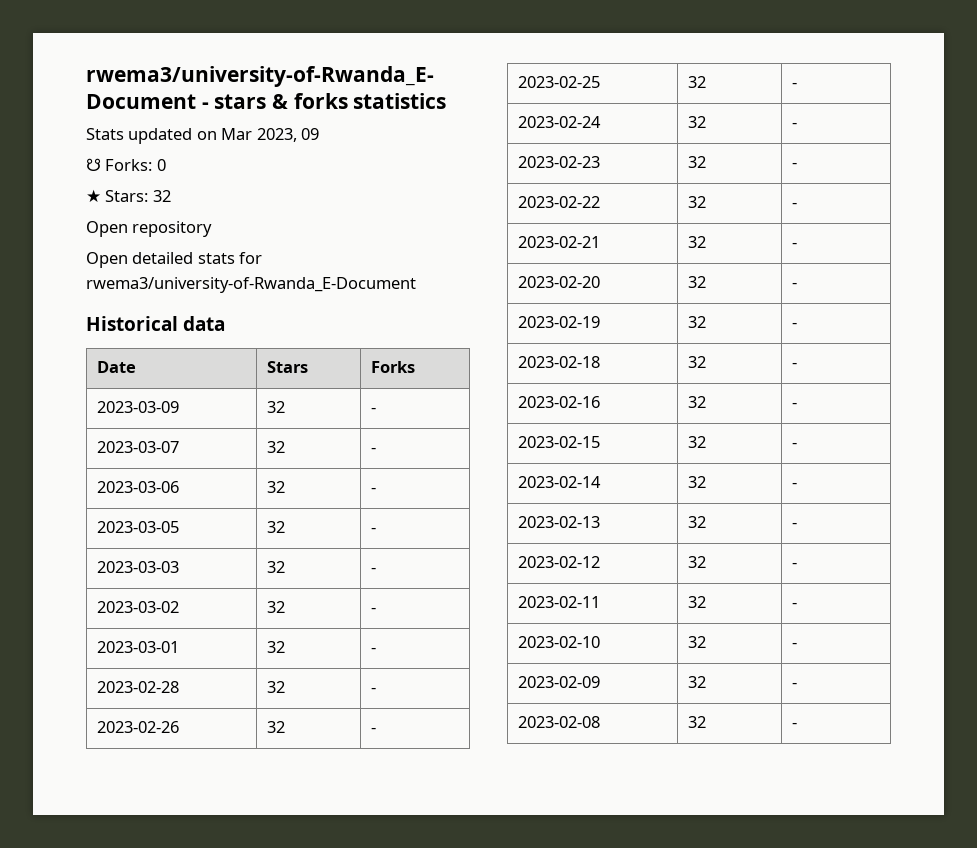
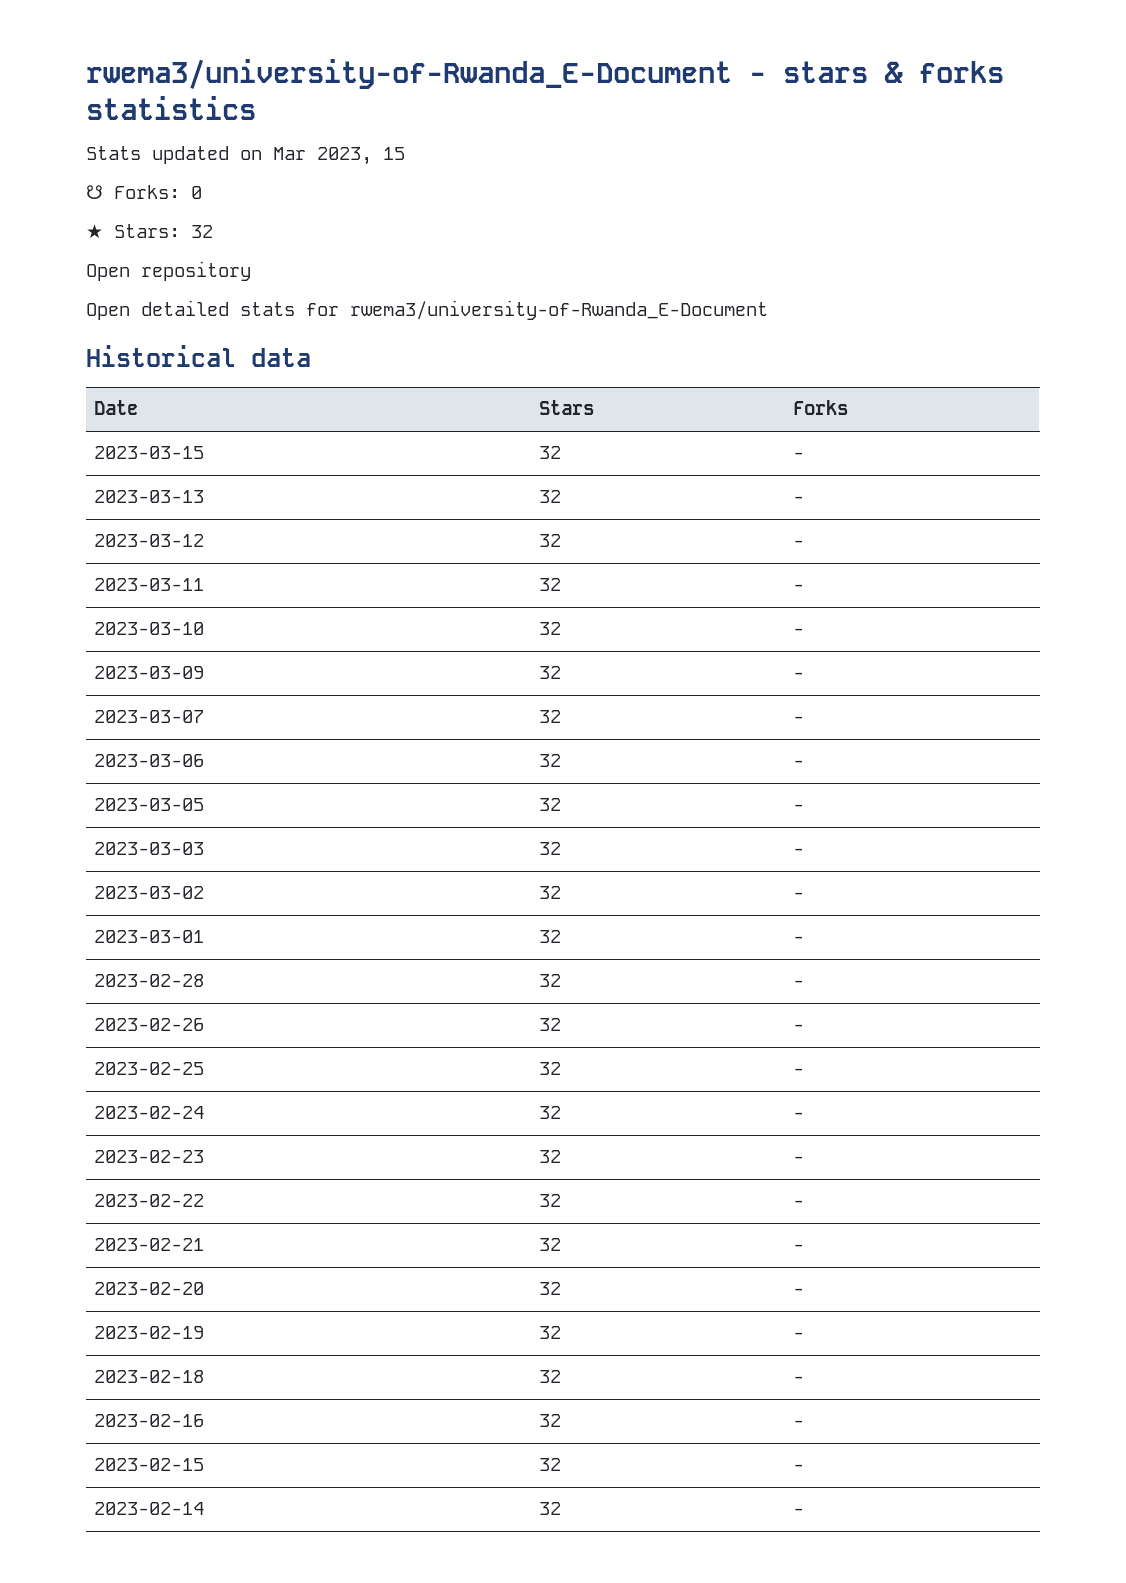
[301,128,320,140] 09 -> [383,147,405,160] 15
(416, 367) none -> [94,446,205,459] [539,446,562,459] [793,452,805,459] [94,490,205,503] [539,490,562,503] [793,496,805,503] [94,534,205,547] [539,534,562,547] [793,540,805,547] [94,578,205,591] [539,578,562,591] [793,584,805,591] [94,622,205,635] [539,622,562,635] [793,628,805,635] // 2023-03-15 | 32 | - // 2023-03-13 | 32 | - // 2023-03-12 | 32 | - // 2023-03-11 | 32 | - // 2023-03-10 | 32 | -
[518,516,601,528] [688,516,707,528] [792,522,798,528] [518,556,601,568] [688,556,707,568] [792,562,798,568] [518,596,601,608] [688,596,707,608] [792,602,798,608] [518,636,601,648] [688,636,707,648] [792,642,798,648] [518,676,601,688] [688,676,707,688] [792,682,798,688] [518,716,601,728] [688,716,707,728] [792,722,798,728] // 2023-02-13 | 32 | - // 2023-02-12 | 32 | - // 2023-02-11 | 32 | - // 2023-02-10 | 32 | - // 2023-02-09 | 32 | - // 2023-02-08 | 32 | - -> (805, 1511) none

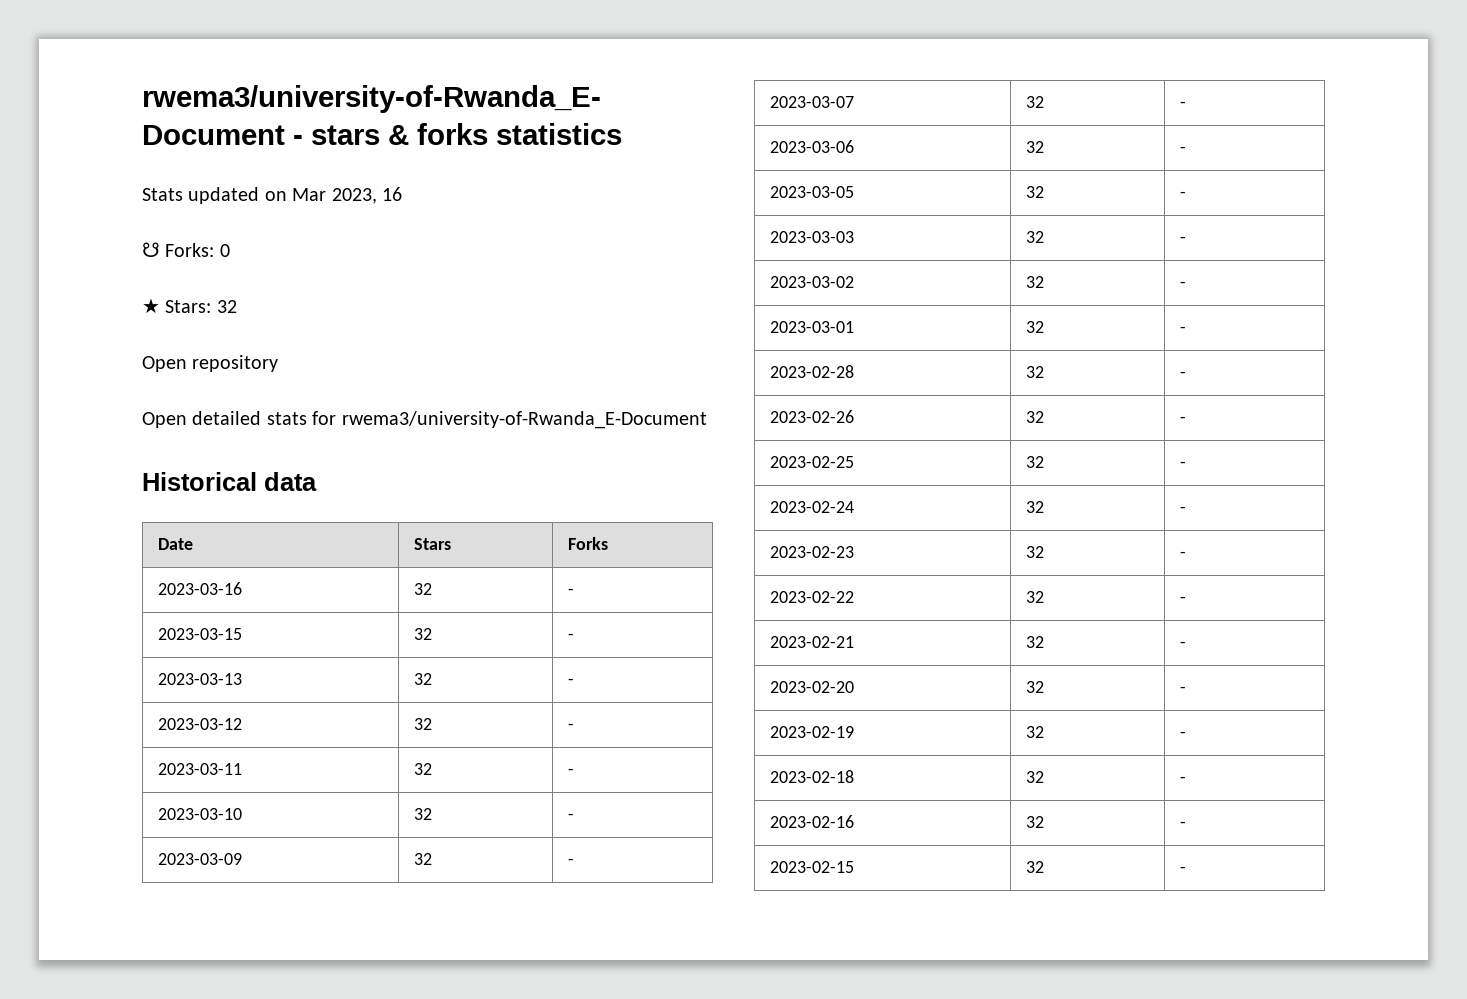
[383,147,405,160] 15 -> [382,187,402,201] 16
(849, 407) none -> [157,582,242,595] [413,583,432,595] [567,588,574,595] // 2023-03-16 | 32 | -
[94,1502,205,1515] [539,1502,562,1515] [793,1508,805,1515] // 2023-02-14 | 32 | - -> (1186, 869) none

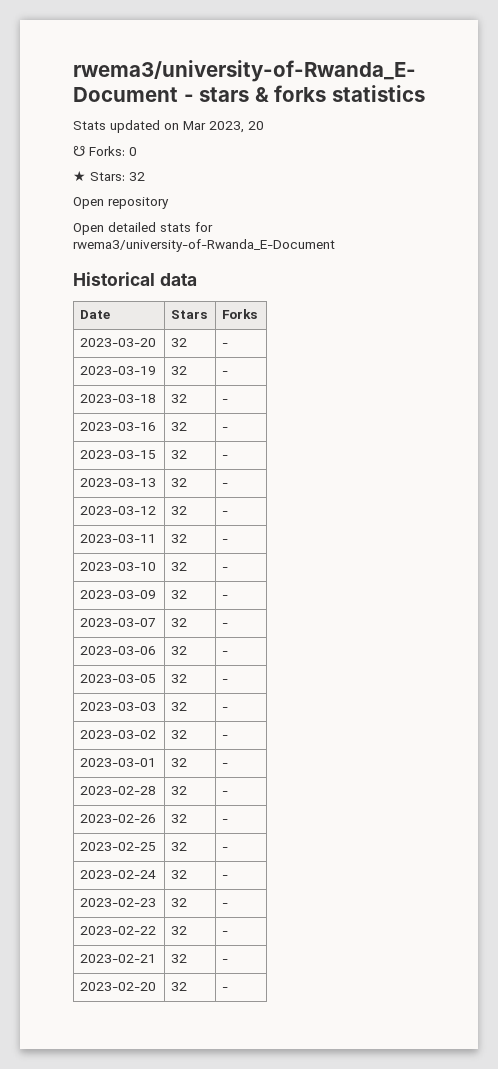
[382,187,402,201] 16 -> [248,121,264,130] 20
(608, 543) none -> [80,338,157,347] [171,338,188,347] [222,343,229,347] [80,366,157,375] [171,366,188,375] [222,371,229,375] [80,394,157,403] [171,394,188,403] [222,399,229,403] // 2023-03-20 | 32 | - // 2023-03-19 | 32 | - // 2023-03-18 | 32 | -
[769,726,854,738] [1025,726,1044,738] [1179,731,1186,738] [769,770,854,783] [1025,771,1044,783] [1179,776,1186,783] [769,815,854,828] [1025,816,1044,828] [1179,821,1186,828] [769,861,854,873] [1025,861,1044,873] [1179,866,1186,873] // 2023-02-19 | 32 | - // 2023-02-18 | 32 | - // 2023-02-16 | 32 | - // 2023-02-15 | 32 | - -> (229, 989) none

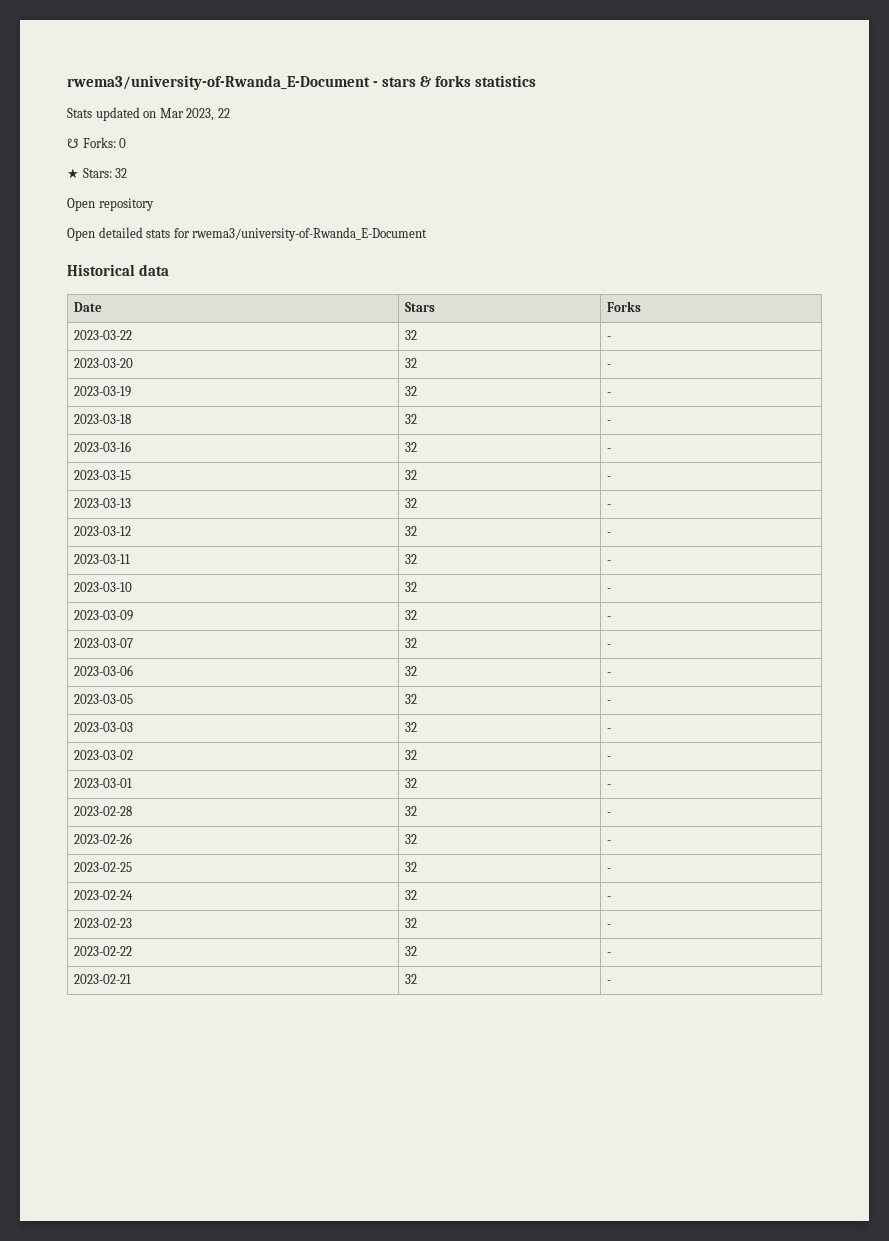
[248,121,264,130] 20 -> [217,108,230,118] 22
(258, 314) none -> [74,330,133,340] [405,330,418,340] [607,336,612,340] // 2023-03-22 | 32 | -
[80,982,157,991] [171,982,188,991] [222,987,229,991] // 2023-02-20 | 32 | - -> (612, 982) none

